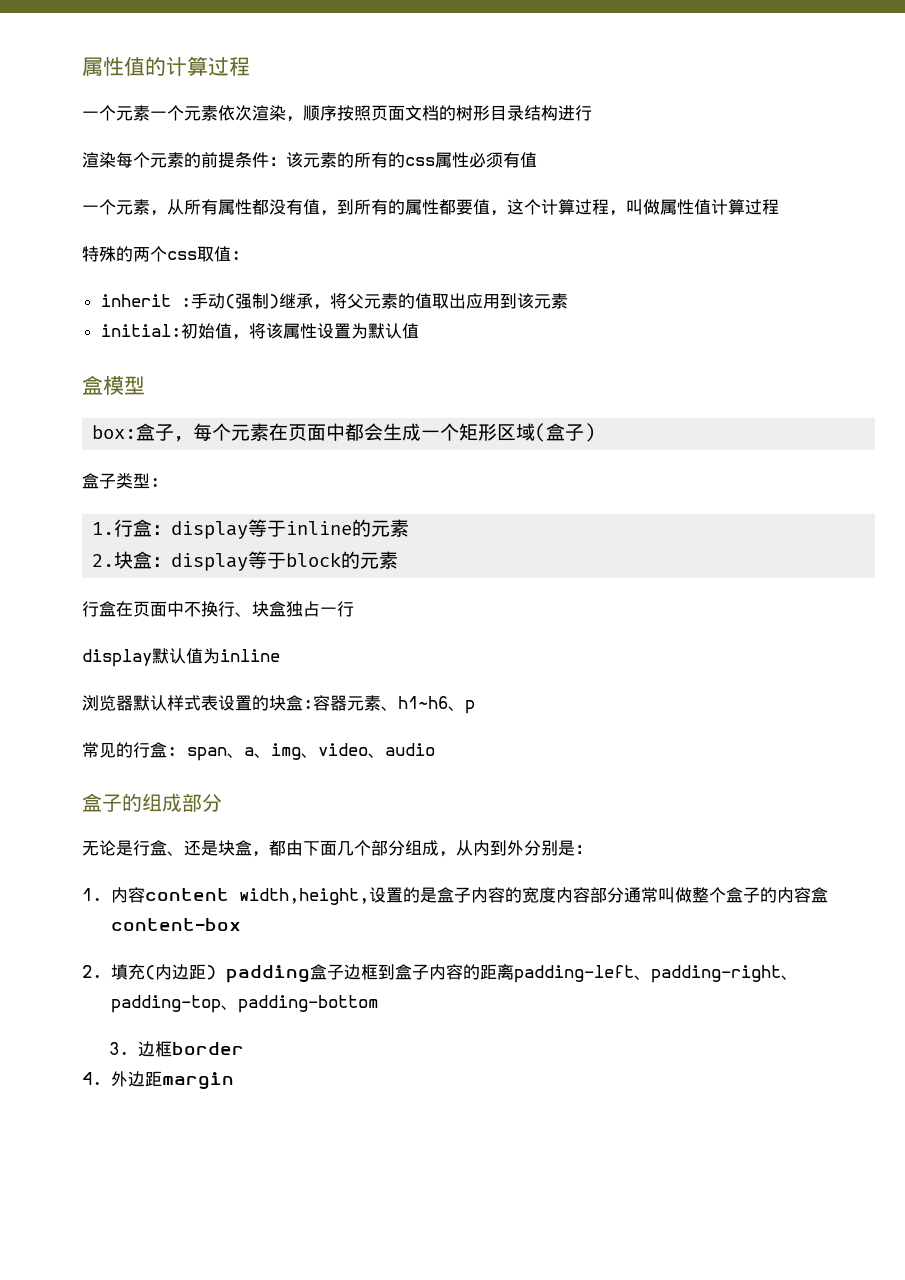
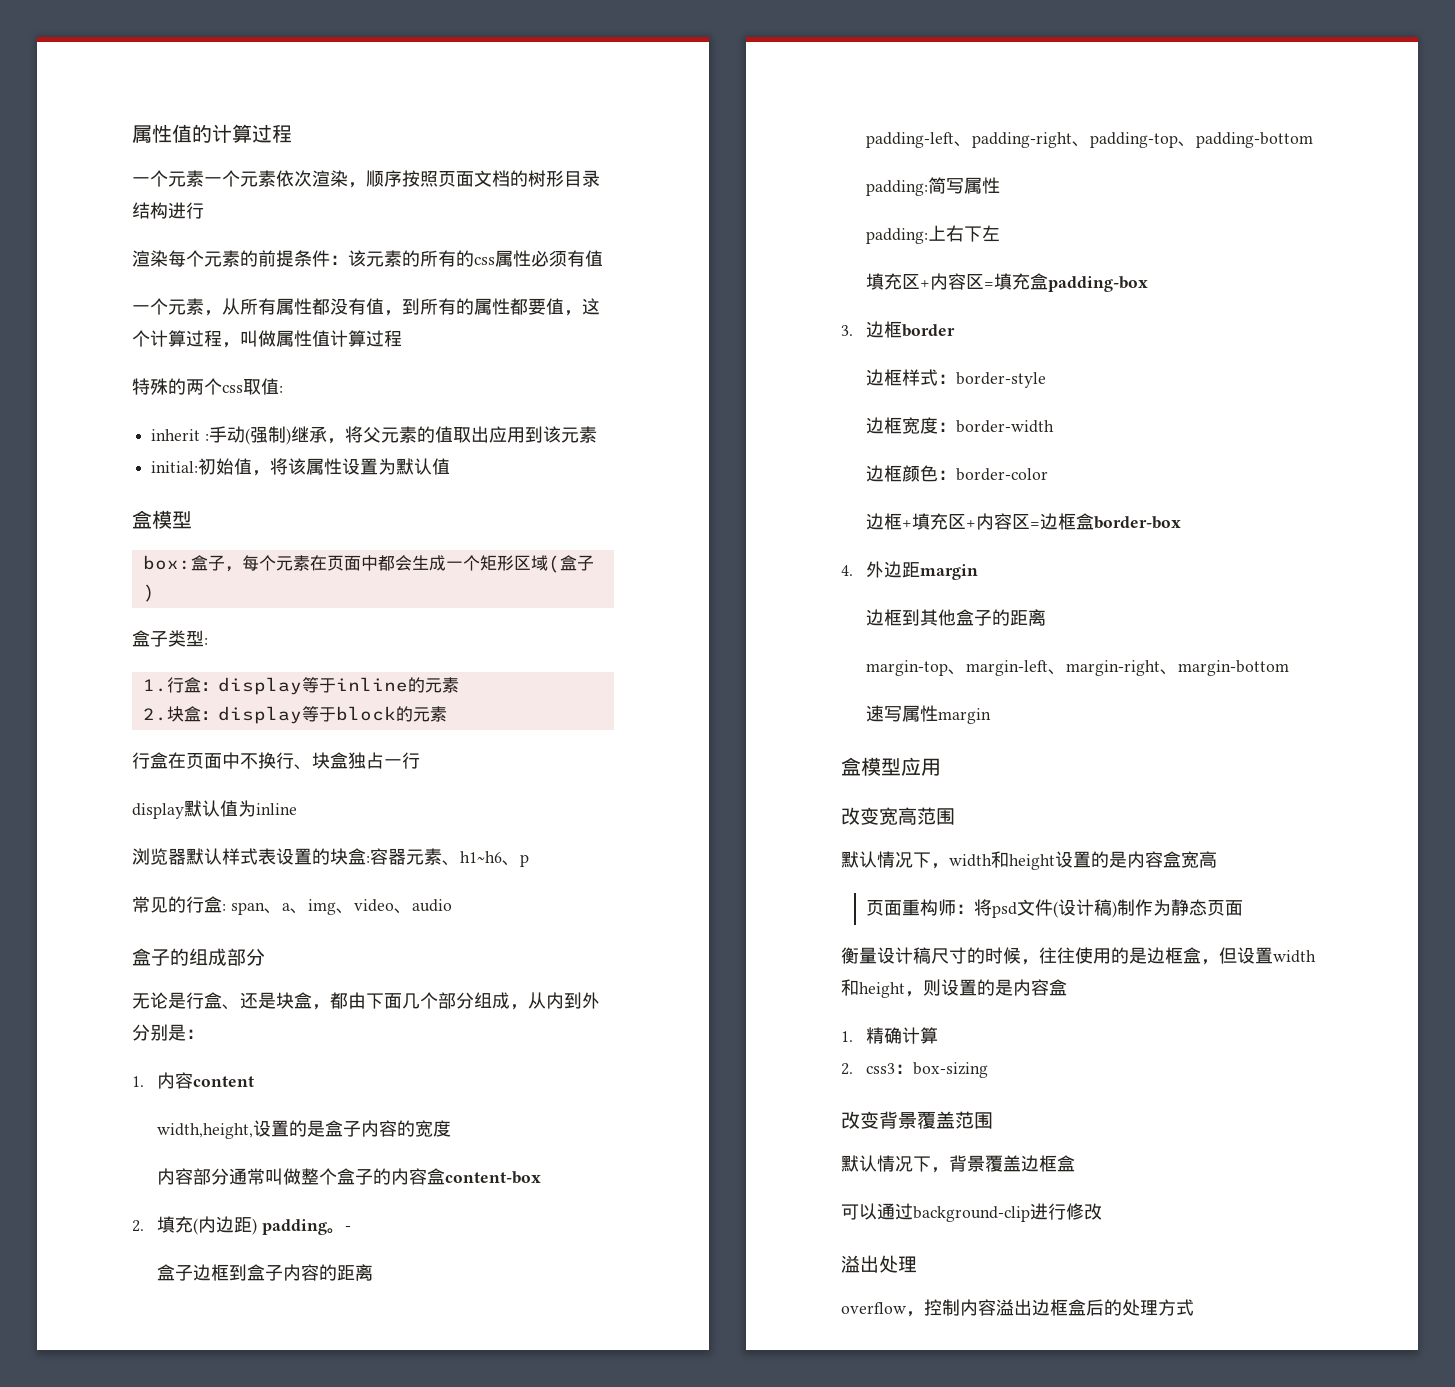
(229, 894) none -> (254, 1081) //
(556, 895) none -> (451, 1128) //
(310, 974) none -> [326,1226,351,1234] 。- //
(514, 972) none -> (373, 1272) //
[109,1041,244,1057] [82,1071,234,1090] 3.边框border // 4.外边距margin -> [865,177,1000,196] [865,225,1000,244] [865,273,1148,292] [841,321,955,338] [865,369,1046,388] [865,417,1054,434] [865,465,1048,482] [865,513,1181,530] [841,561,978,580] [865,609,1046,626] [865,660,1289,676] [865,705,991,724] [841,757,941,776] [841,807,955,825] [841,851,1217,870] [865,899,1243,918] [841,947,1316,965] [841,979,1067,998] [841,1027,938,1044] [841,1062,988,1078] [841,1111,993,1129] [841,1155,1075,1173] [841,1203,1102,1222] [841,1255,917,1273] [841,1299,1194,1317] padding:简写属性 // padding:上右下左 // 填充区+内容区=填充盒padding-box // 3.边框border // 边框样式：border-style // 边框宽度：border-width // 边框颜色：border-color // 边框+填充区+内容区=边框盒border-box // 4.外边距margin // 边框到其他盒子的距离 // margin-top、margin-left、margin-right、margin-bottom // 速写属性margin // 盒模型应用 // 改变宽高范围 // 默认情况下，width和height设置的是内容盒宽高 // 页面重构师：将psd文件(设计稿)制作为静态页面 // 衡量设计稿尺寸的时候，往往使用的是边框盒，但设置width和height，则设置的是内容盒 // 1.精确计算 // 2. css3：box-sizing // 改变背景覆盖范围 // 默认情况下，背景覆盖边框盒 // 可以通过background-clip进行修改 // 溢出处理 // overflow，控制内容溢出边框盒后的处理方式

